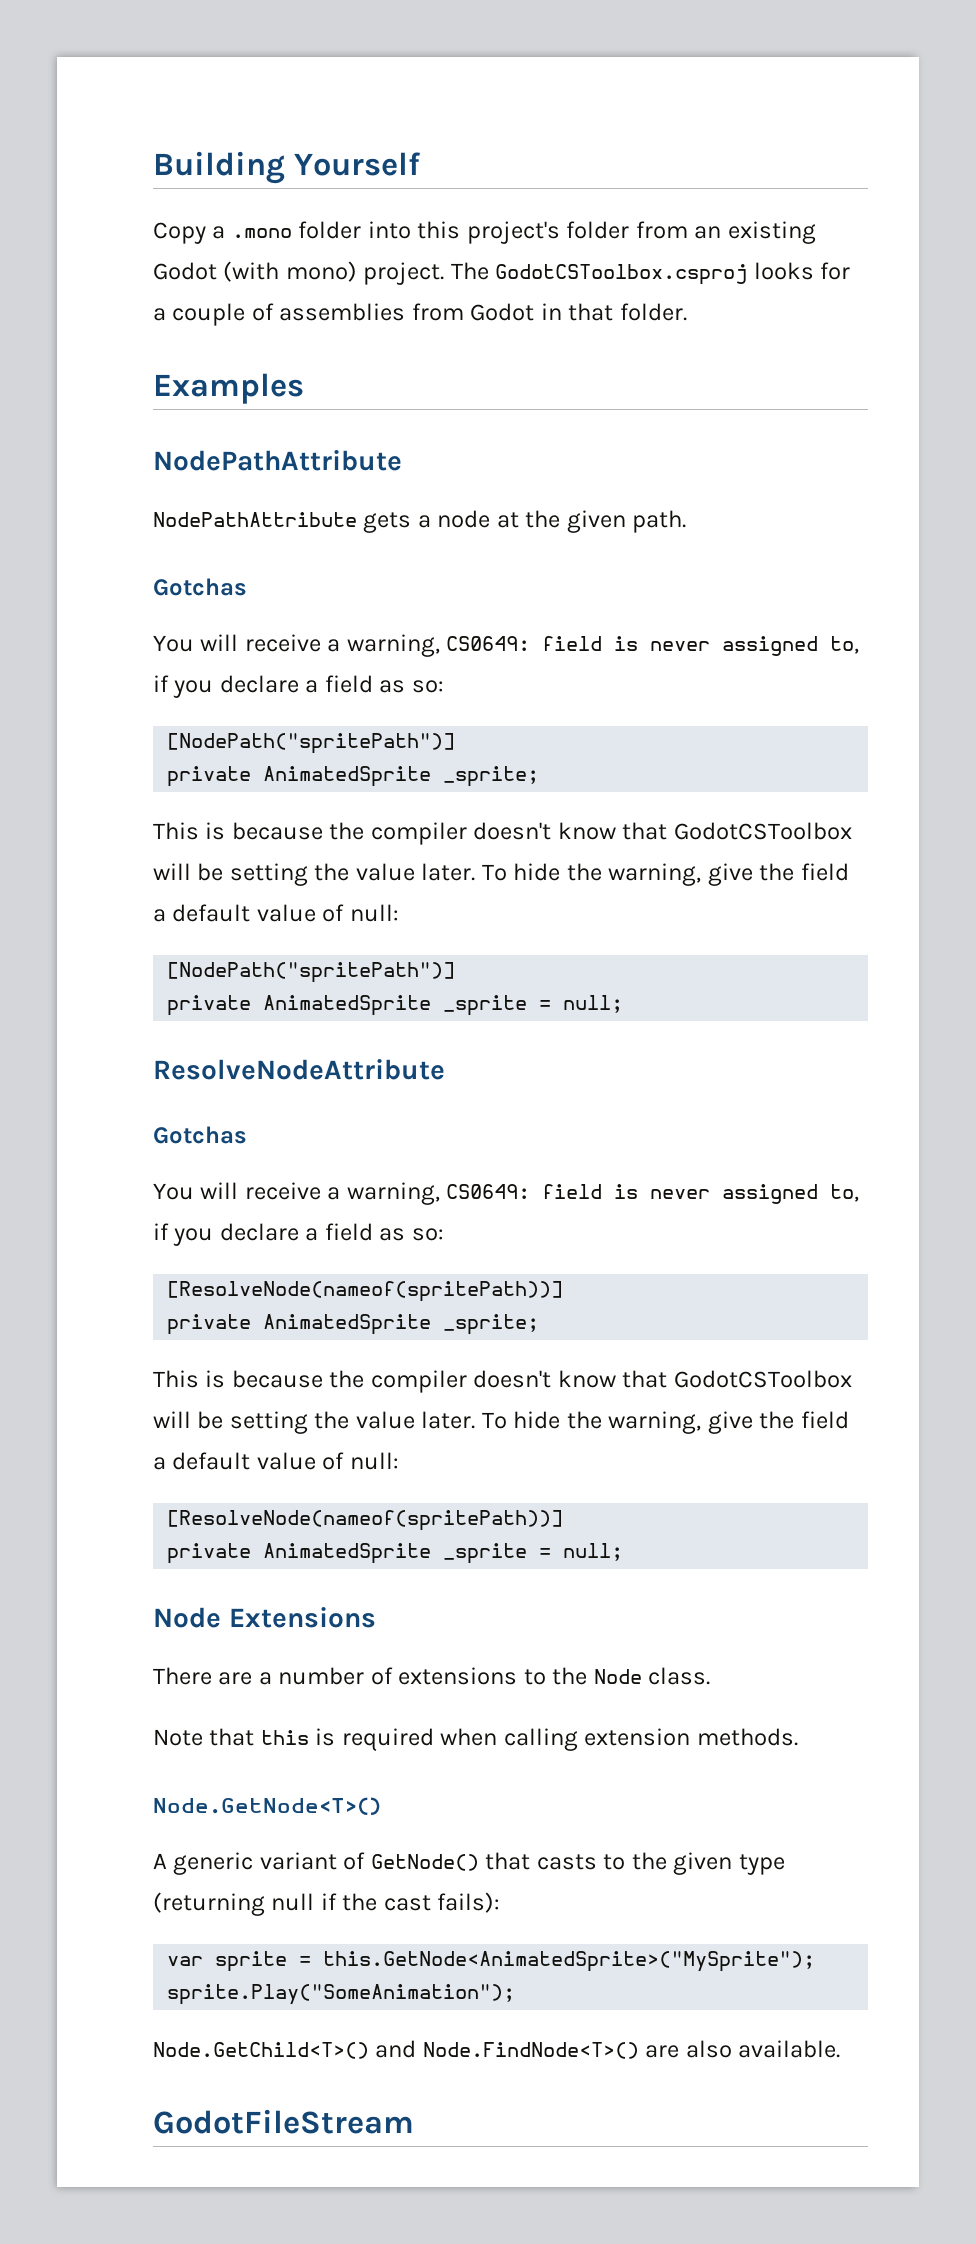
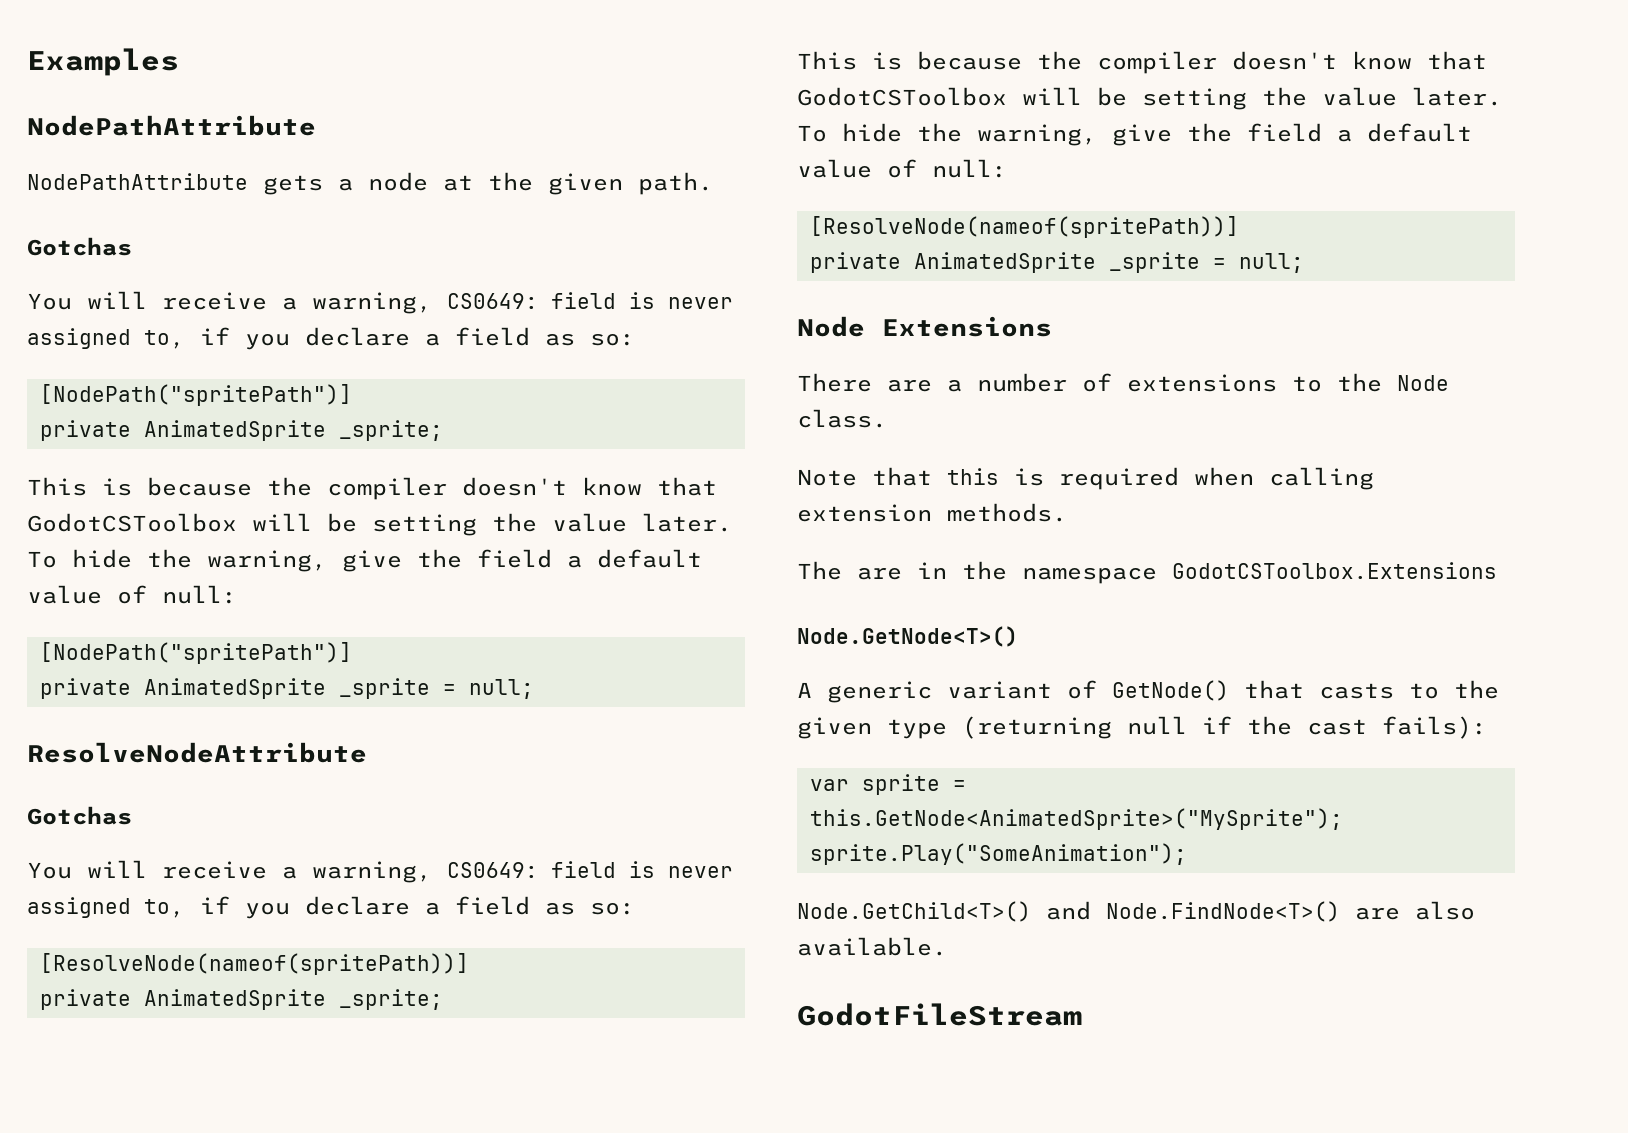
[153,151,421,184] [153,221,816,244] [153,261,851,285] [153,303,687,326] Building Yourself // Copy a .mono folder into this project's folder from an existing Godot (with mono) project. The GodotCSToolbox.csproj looks for a couple of assemblies from Godot in that folder. // -> (27, 62) none
(798, 1737) none -> [797,561,1497,584] // The are in the namespace GodotCSToolbox.Extensions

